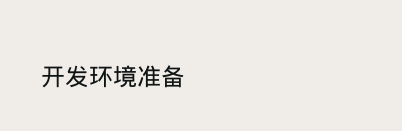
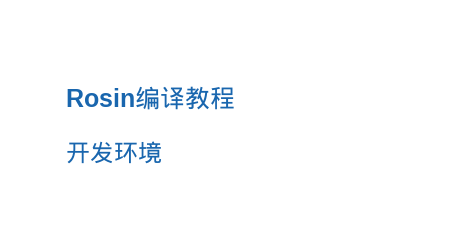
(41, 77) none -> [66,86,235,110] Rosin编译教程 //
[137,65,185,88] 准备 -> (162, 152) none

